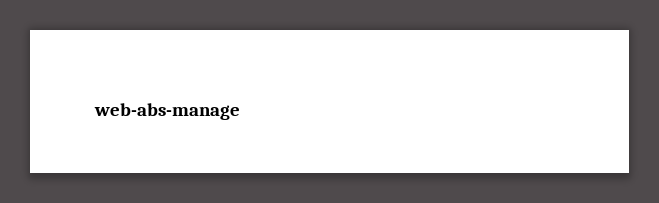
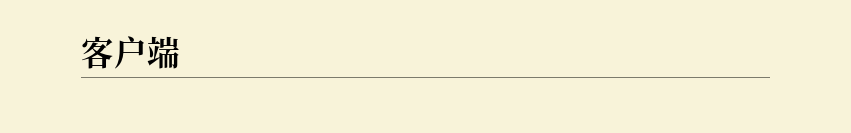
[94,103,240,120] web-abs-manage -> [81,36,180,69] 客户端

